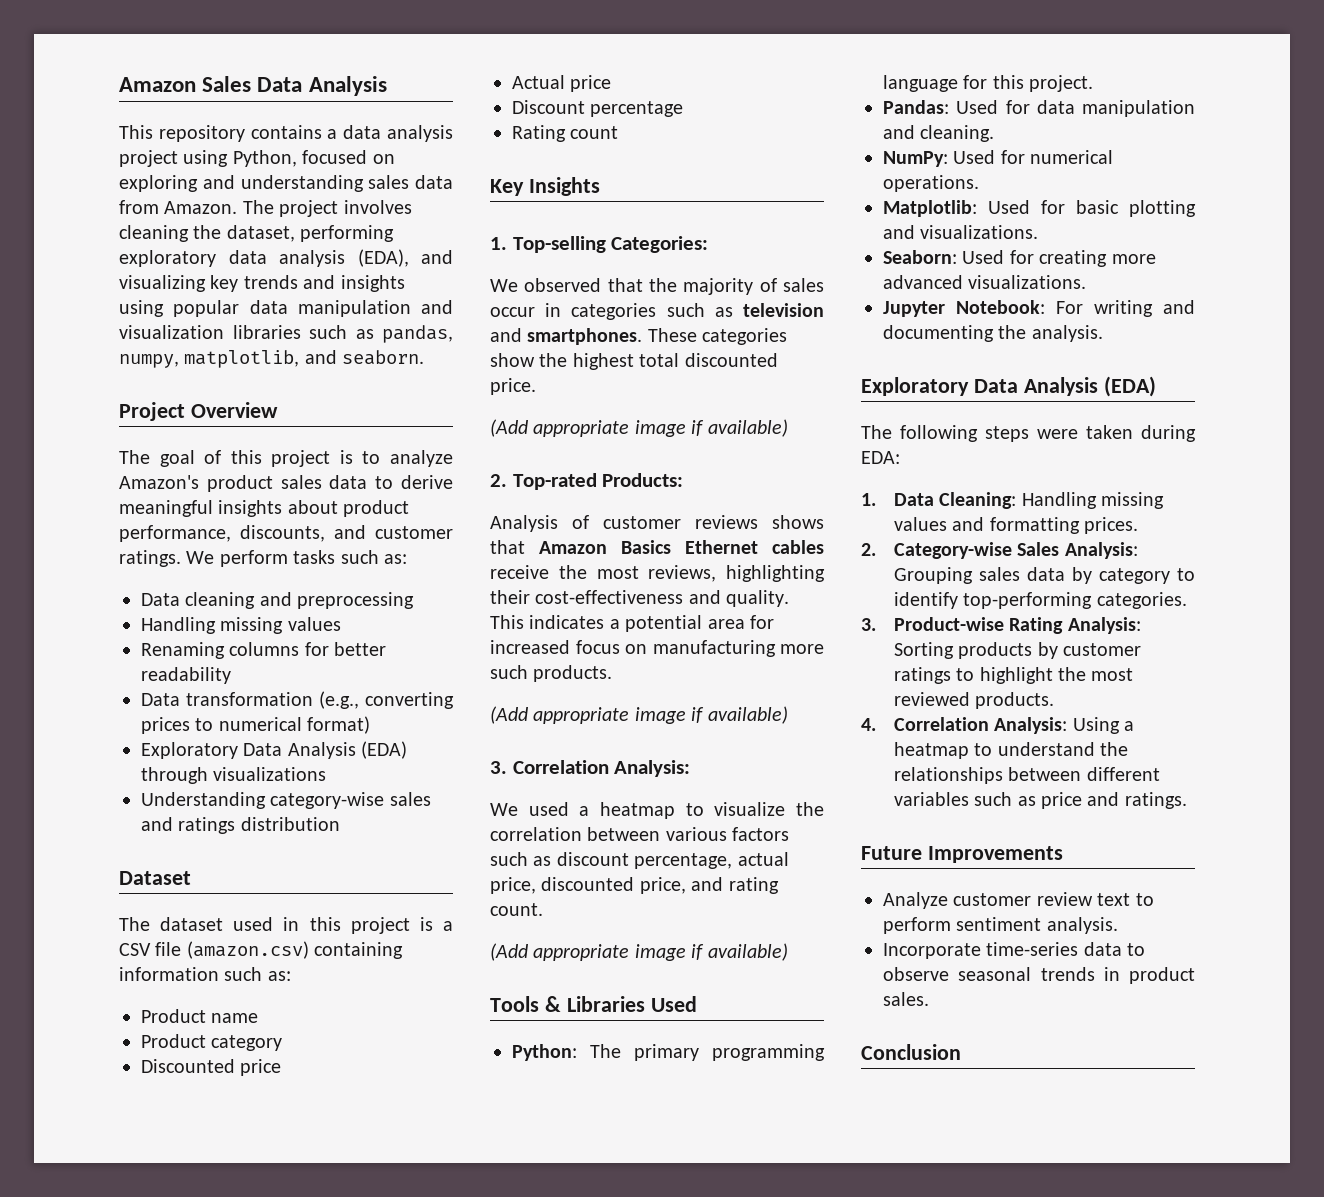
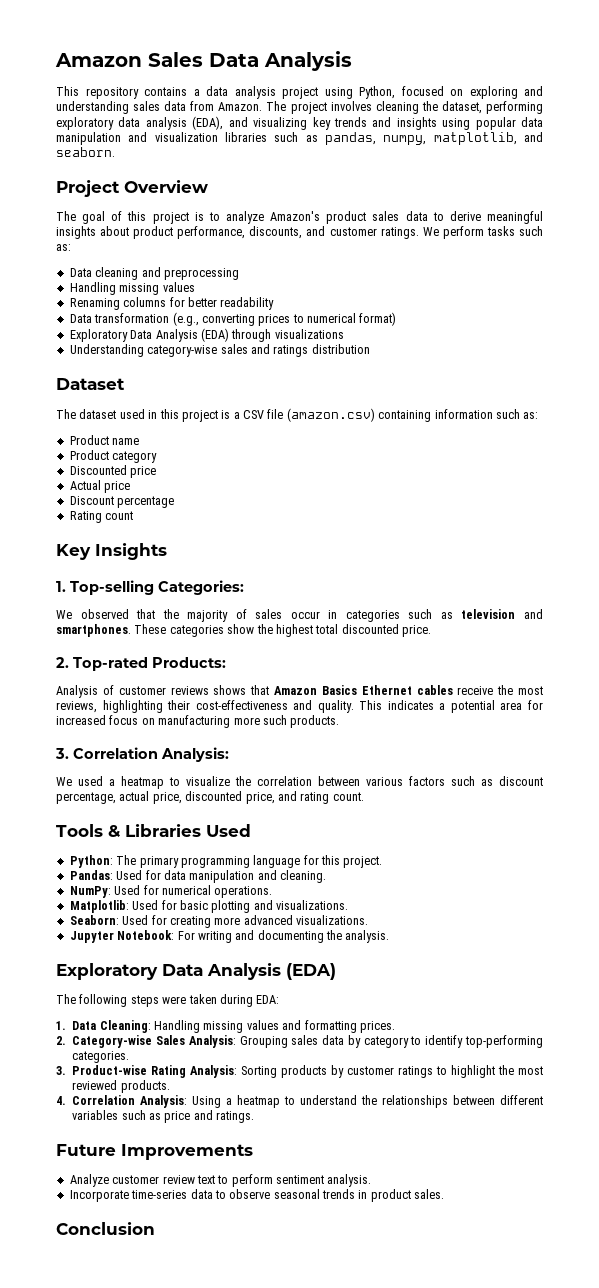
[490,419,788,437] // (Add appropriate image if available) -> (431, 631) none
[490,706,788,724] // (Add appropriate image if available) -> (340, 721) none
[490,943,788,961] // (Add appropriate image if available) -> (364, 796) none

